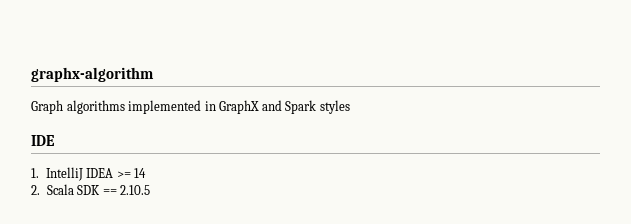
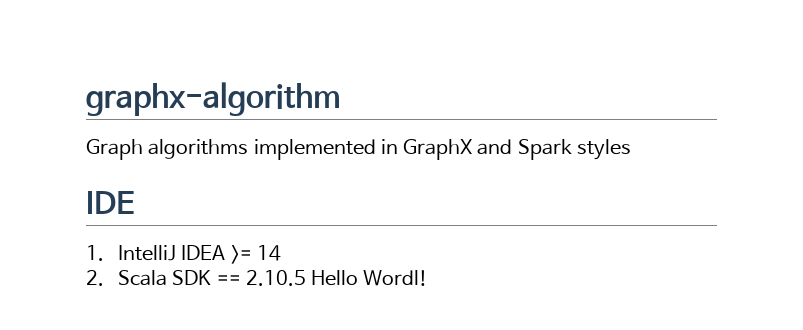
(151, 190) none -> [311,270,429,286] Hello Wordl!

